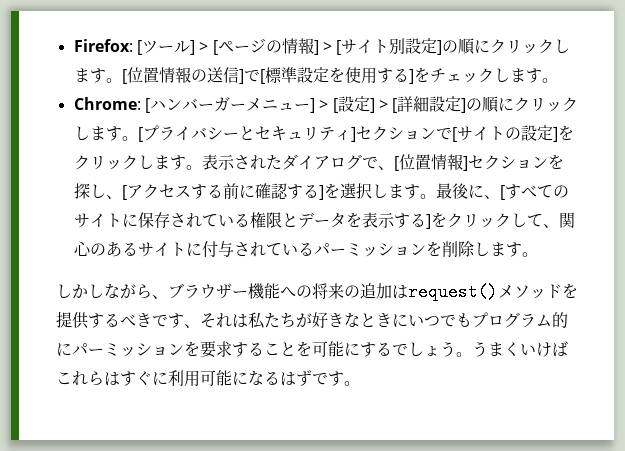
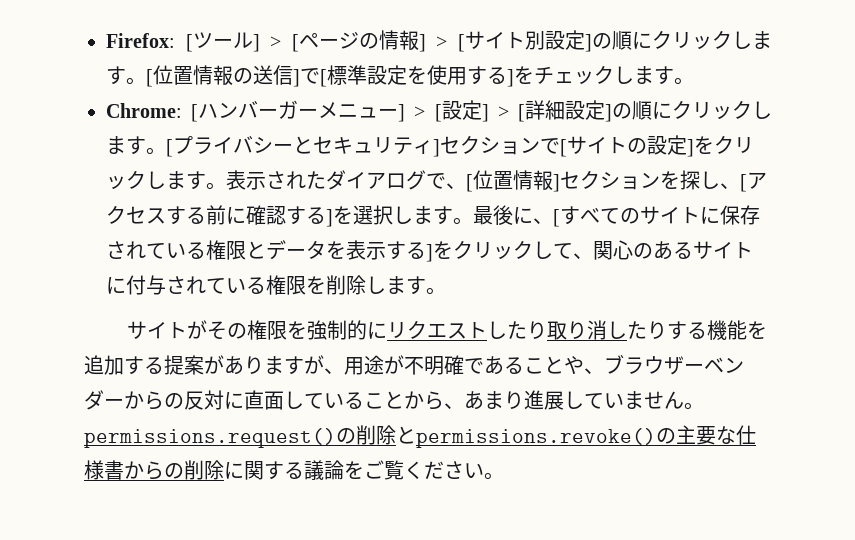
[313,243,426,257] パーミッション -> [266,275,306,295] 権限
[56,283,578,301] [56,311,568,329] [56,341,568,358] [56,370,344,387] しかしながら、ブラウザー機能への将来の追加はrequest()メソッドを提供するべきです、それは私たちが好きなときにいつでもプログラム的にパーミッションを要求することを可能にするでしょう。うまくいけばこれらはすぐに利用可能になるはずです -> [126,320,767,340] [84,354,744,375] [84,390,704,410] [84,425,756,448] [84,460,484,480] サイトがその権限を強制的にリクエストしたり取り消したりする機能を追加する提案がありますが、用途が不明確であることや、ブラウザーベンダーからの反対に直面していることから、あまり進展していません。permissions.request()の削除とpermissions.revoke()の主要な仕様書からの削除に関する議論をご覧ください

